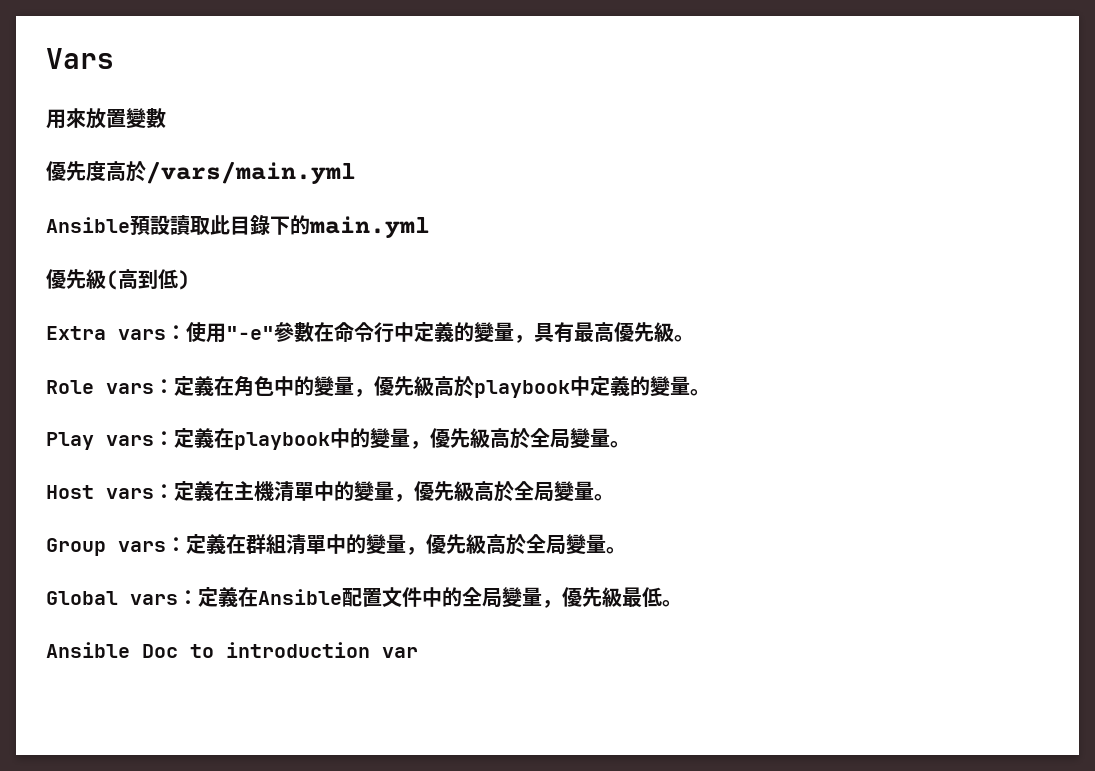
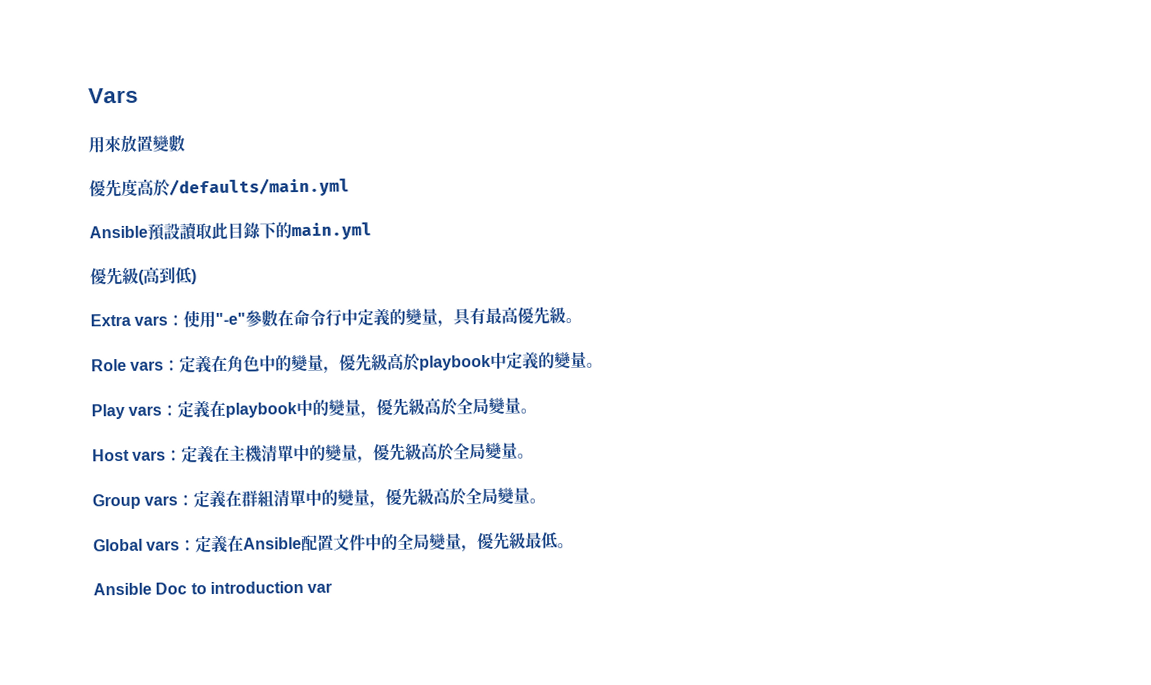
[146,161,356,185] /vars/main.yml -> [169,177,350,198] /defaults/main.yml

